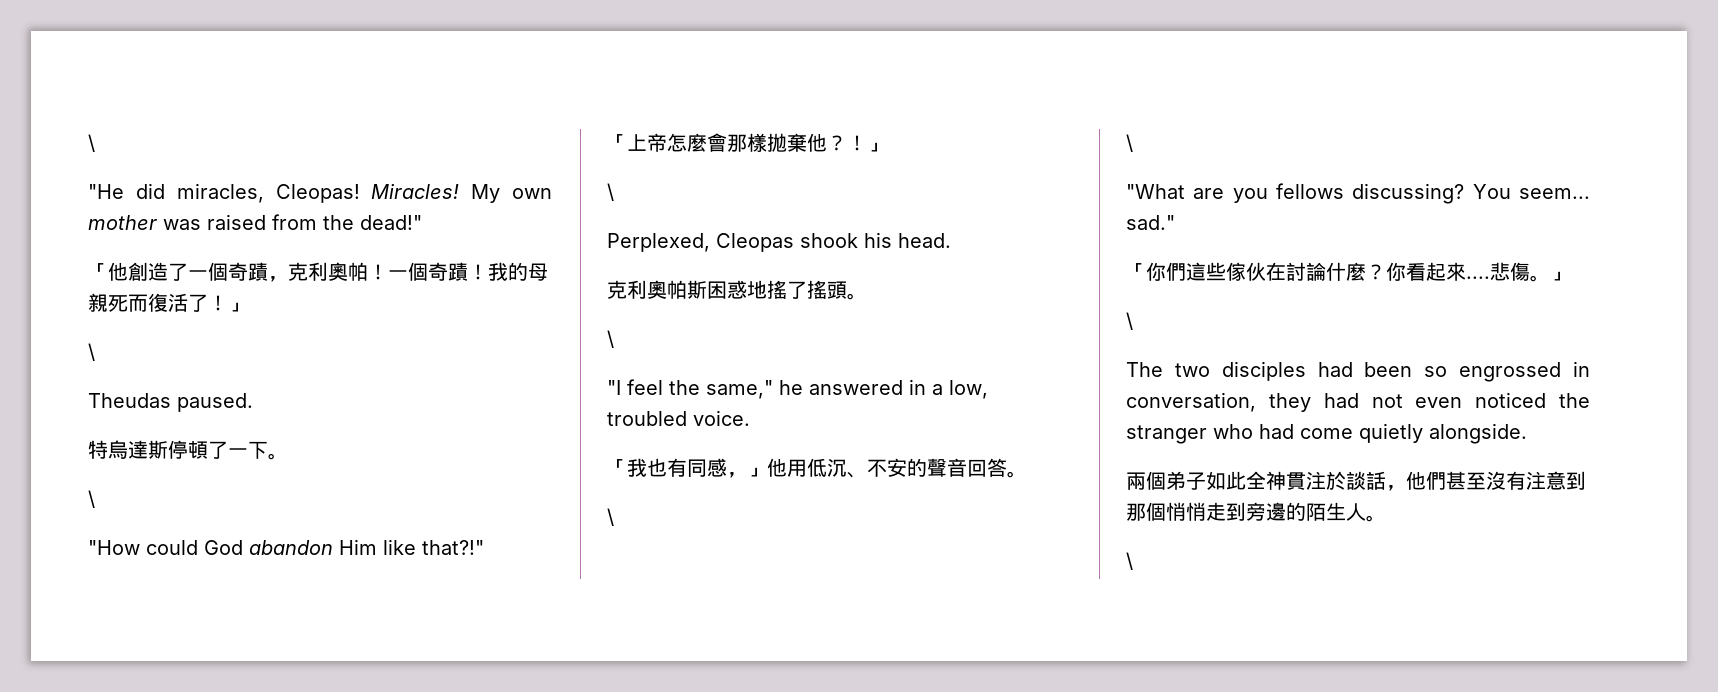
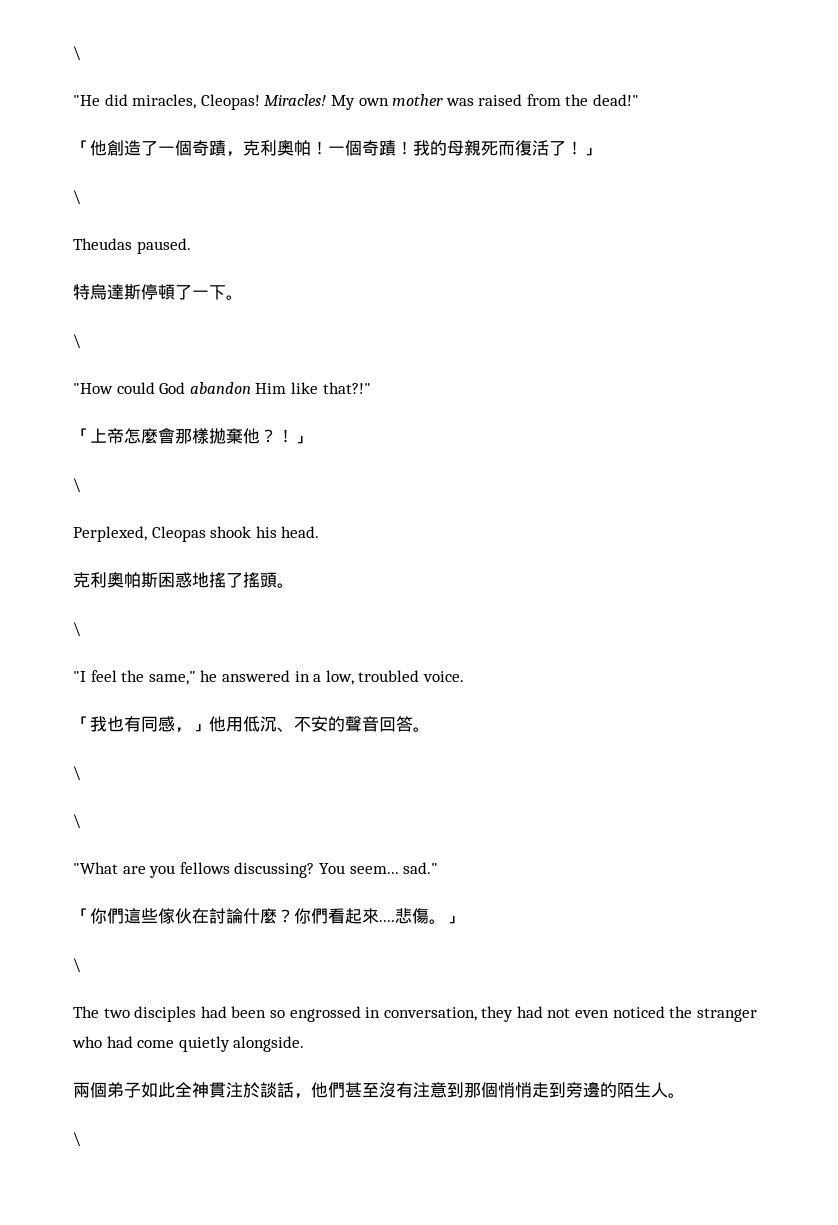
(1406, 271) none -> [311,908,328,924] 們

